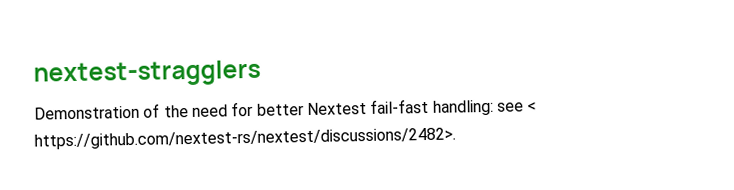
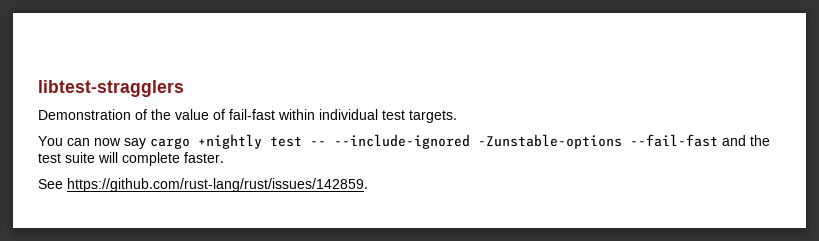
[33,59,261,88] nextest-stragglers -> [38,80,184,97] libtest-stragglers
[191,98,538,117] [34,127,456,150] need for better Nextest fail-fast handling: see < https://github.com/nextest-rs/nextest/discussions/2482>. -> [175,109,457,123] [38,134,770,149] [38,152,224,166] [38,178,368,192] value of fail-fast within individual test targets. // You can now say cargo +nightly test -- --include-ignored -Zunstable-options --fail-fast and the test suite will complete faster. // See https://github.com/rust-lang/rust/issues/142859.

